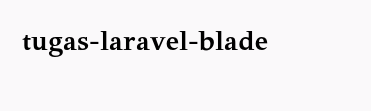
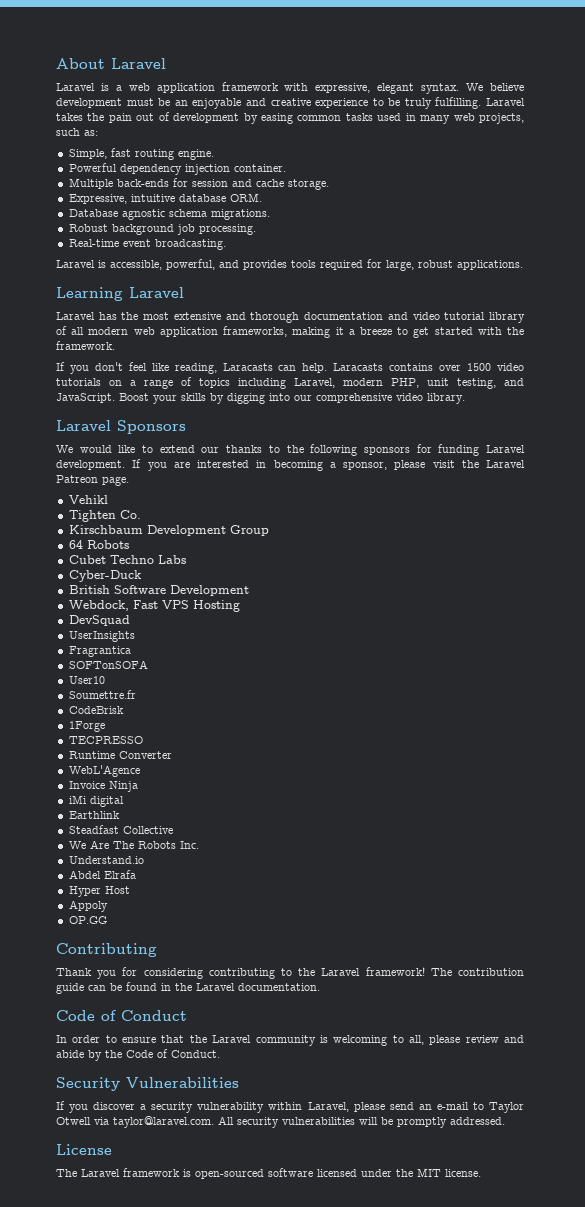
[22,31,268,57] tugas-laravel-blade -> [56,58,166,69] [56,82,525,94] [56,97,525,109] [56,112,525,124] [56,128,98,136] [68,148,214,160] [68,163,286,175] [68,178,329,190] [68,193,262,204] [68,209,270,220] [68,224,256,235] [68,239,226,250] [56,259,523,271] [56,287,184,301] [56,312,526,323] [56,326,524,338] [56,341,115,350] [56,362,524,374] [56,377,524,389] [56,393,465,404] [56,420,186,434] [56,444,525,456] [56,459,525,471] [56,475,129,486] [68,495,108,504] [68,510,141,522] [68,525,269,536] [68,540,129,549] [68,555,186,564] [68,570,142,582] [68,585,249,596] [68,600,240,612] [68,615,130,626] [68,631,135,642] [68,646,131,657] [68,660,148,669] [68,676,105,684] [68,690,136,699] [68,706,124,714] [68,721,105,732] [68,736,143,744] [68,751,172,759] [68,765,140,777] [68,781,138,792] [68,795,124,807] [68,811,120,819] [68,825,173,834] [68,840,199,849] [68,856,144,864] [68,870,136,879] [68,886,130,897] [68,900,108,912] [68,916,107,924] [56,943,157,957] [56,967,524,979] [56,982,320,994] [56,1010,187,1021] [56,1035,524,1046] [56,1049,220,1061] [56,1077,239,1091] [56,1101,525,1113] [56,1116,505,1128] [56,1144,112,1155] [56,1168,481,1179] About Laravel // Laravel is a web application framework with expressive, elegant syntax. We believe development must be an enjoyable and creative experience to be truly fulfilling. Laravel takes the pain out of development by easing common tasks used in many web projects, such as: // Simple, fast routing engine. // Powerful dependency injection container. // Multiple back-ends for session and cache storage. // Expressive, intuitive database ORM. // Database agnostic schema migrations. // Robust background job processing. // Real-time event broadcasting. // Laravel is accessible, powerful, and provides tools required for large, robust applications. // Learning Laravel // Laravel has the most extensive and thorough documentation and video tutorial library of all modern web application frameworks, making it a breeze to get started with the framework. // If you don't feel like reading, Laracasts can help. Laracasts contains over 1500 video tutorials on a range of topics including Laravel, modern PHP, unit testing, and JavaScript. Boost your skills by digging into our comprehensive video library. // Laravel Sponsors // We would like to extend our thanks to the following sponsors for funding Laravel development. If you are interested in becoming a sponsor, please visit the Laravel Patreon page. // Vehikl // Tighten Co. // Kirschbaum Development Group // 64 Robots // Cubet Techno Labs // Cyber-Duck // British Software Development // Webdock, Fast VPS Hosting // DevSquad // UserInsights // Fragrantica // SOFTonSOFA // User10 // Soumettre.fr // CodeBrisk // 1Forge // TECPRESSO // Runtime Converter // WebL'Agence // Invoice Ninja // iMi digital // Earthlink // Steadfast Collective // We Are The Robots Inc. // Understand.io // Abdel Elrafa // Hyper Host // Appoly // OP.GG // Contributing // Thank you for considering contributing to the Laravel framework! The contribution guide can be found in the Laravel documentation. // Code of Conduct // In order to ensure that the Laravel community is welcoming to all, please review and abide by the Code of Conduct. // Security Vulnerabilities // If you discover a security vulnerability within Laravel, please send an e-mail to Taylor Otwell via taylor@laravel.com. All security vulnerabilities will be promptly addressed. // License // The Laravel framework is open-sourced software licensed under the MIT license.

